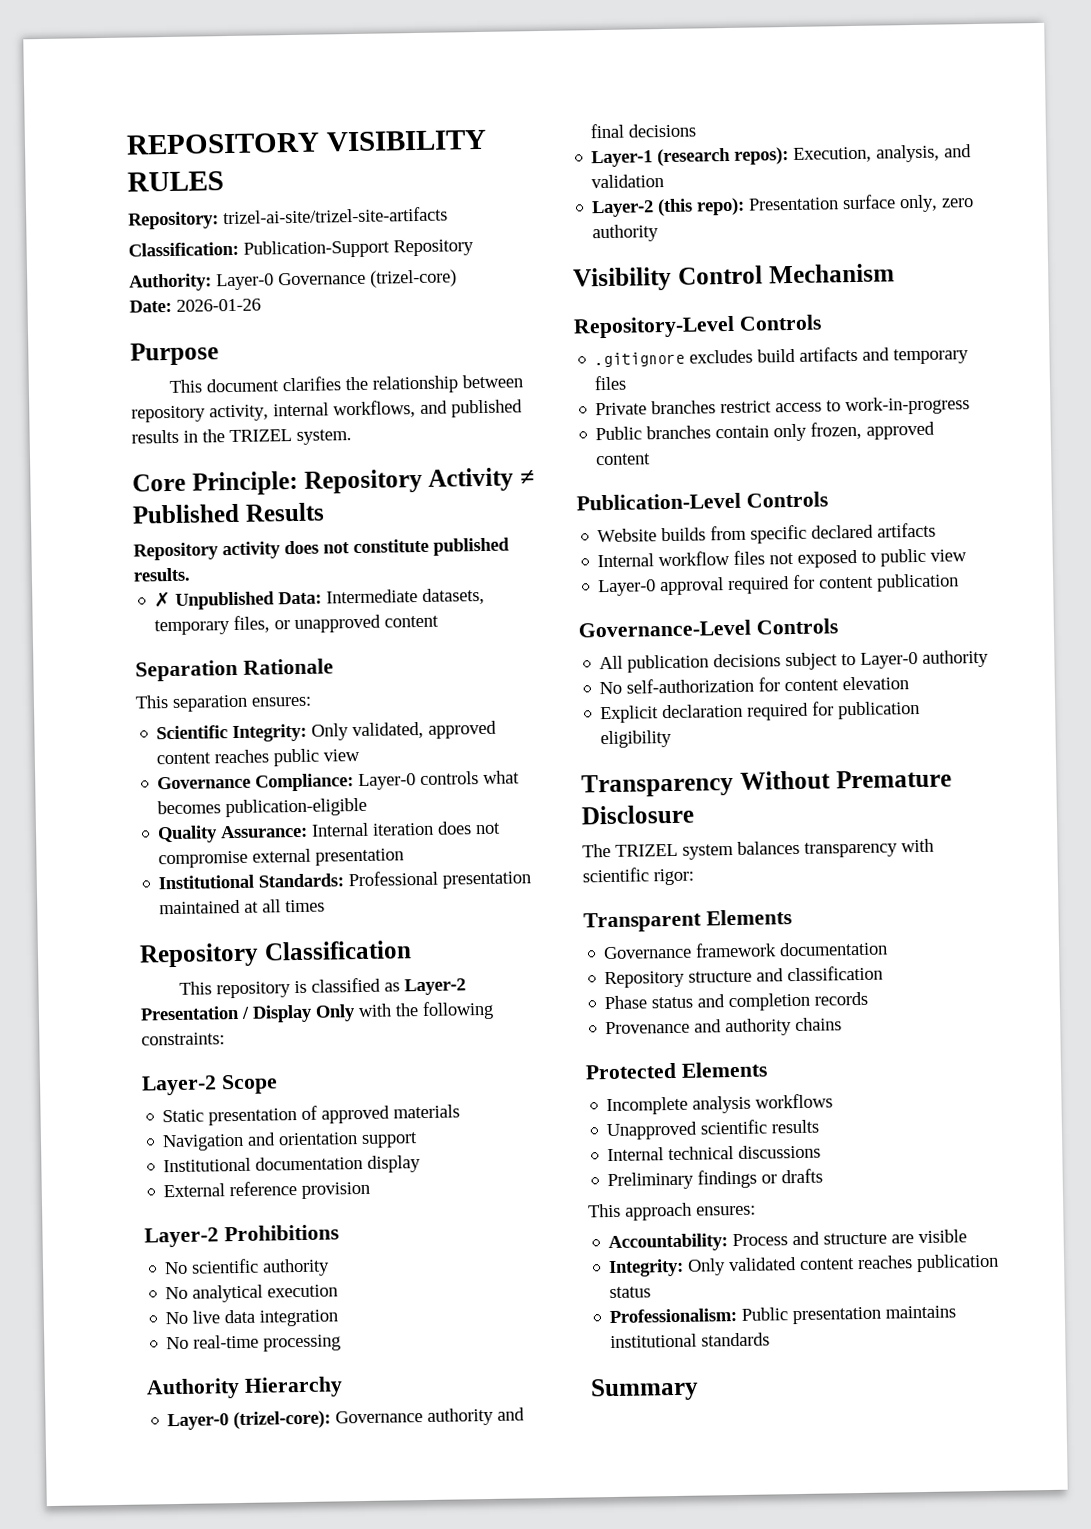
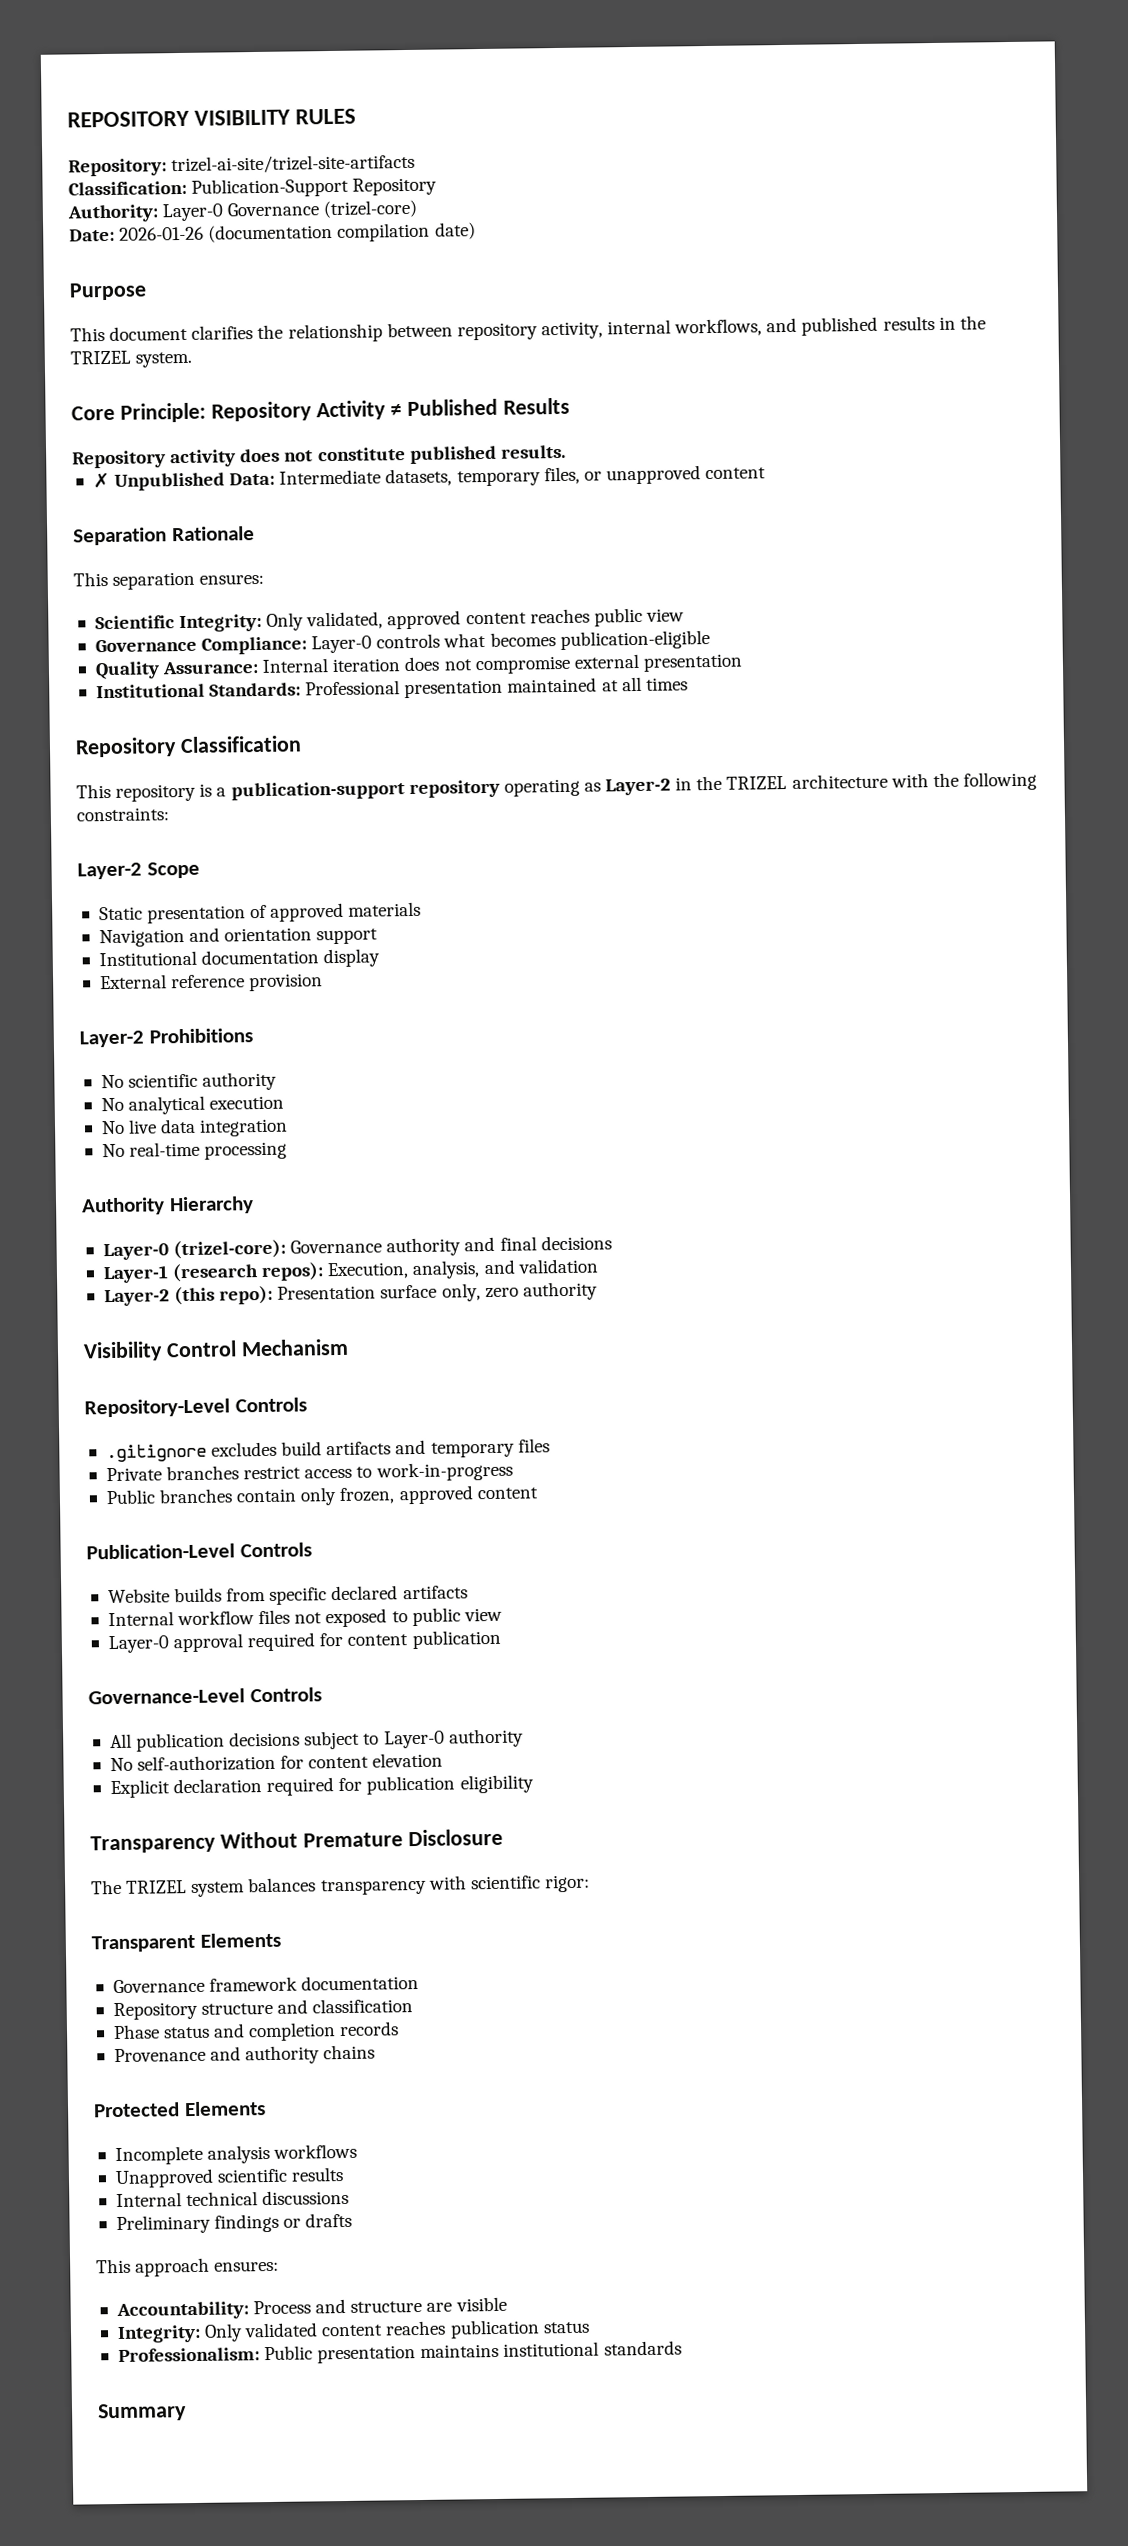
(261, 305) none -> [208,222,476,243] (documentation compilation date)
[310,977,466,996] [140,1004,356,1023] classified as Layer-2 Presentation / Display Only -> [216,773,888,801] a publication-support repository operating as Layer-2 in the TRIZEL architecture

